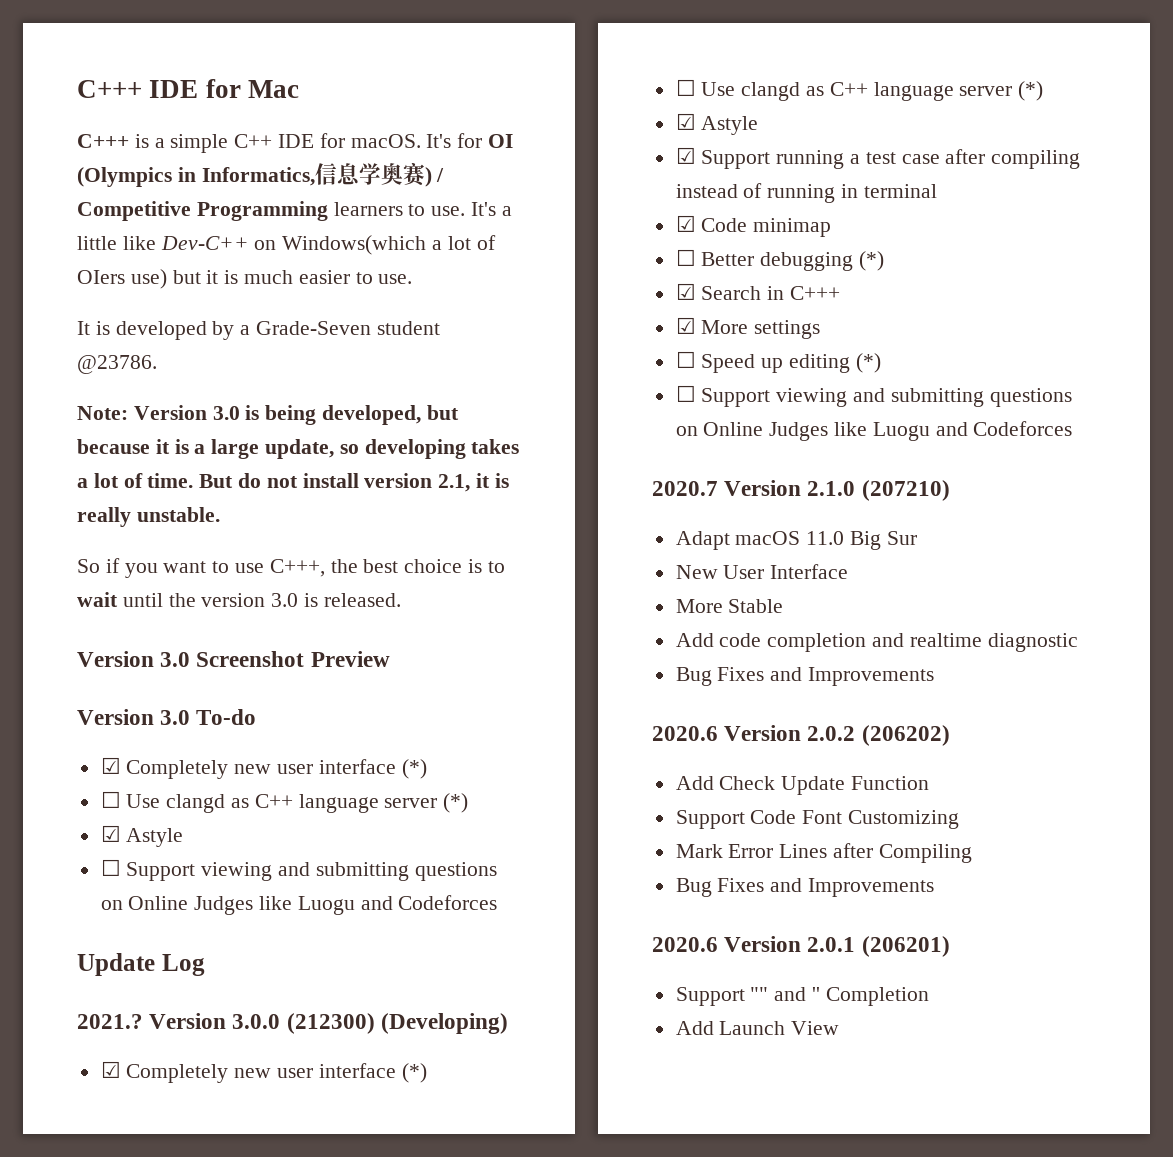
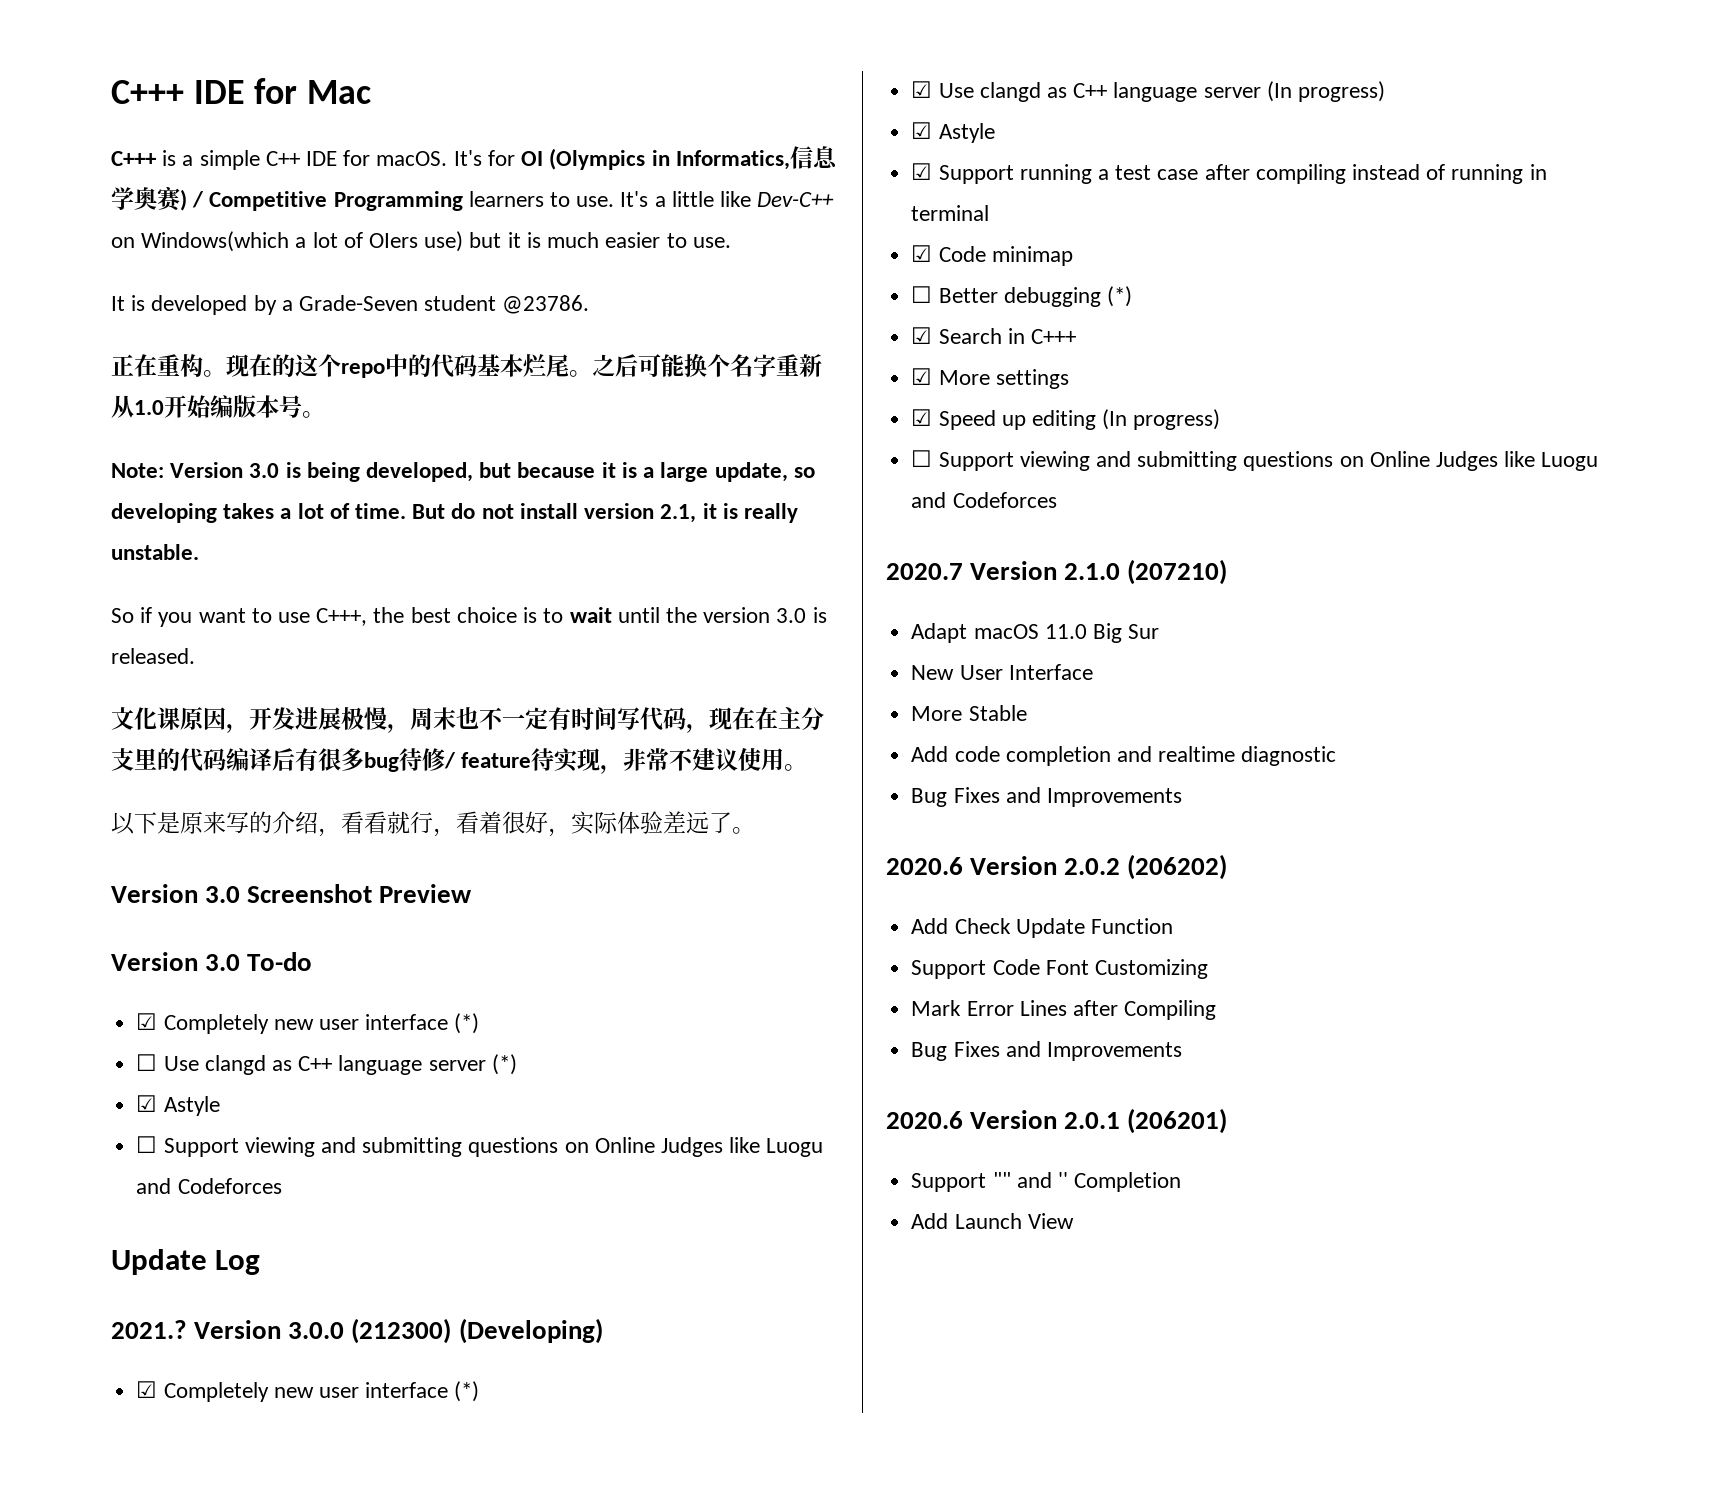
(157, 364) none -> [111,353,822,378] [111,395,325,418] // 正在重构。现在的这个repo中的代码基本烂尾。之后可能换个名字重新从1.0开始编版本号。
(401, 600) none -> [111,707,824,733] [111,748,808,774] [111,811,755,837] // 文化课原因，开发进展极慢，周末也不一定有时间写代码，现在在主分支里的代码编译后有很多bug待修/ feature待实现，非常不建议使用。 // 以下是原来写的介绍，看看就行，看着很好，实际体验差远了。
[675,79,1044,101] ☐ Use clangd as C++ language server (*) -> [911,81,1385,102] ☑ Use clangd as C++ language server (In progress)
[675,351,696,368] ☐ -> [911,409,933,426] ☑
[855,353,881,373] (*) -> [1102,409,1221,430] (In progress)

